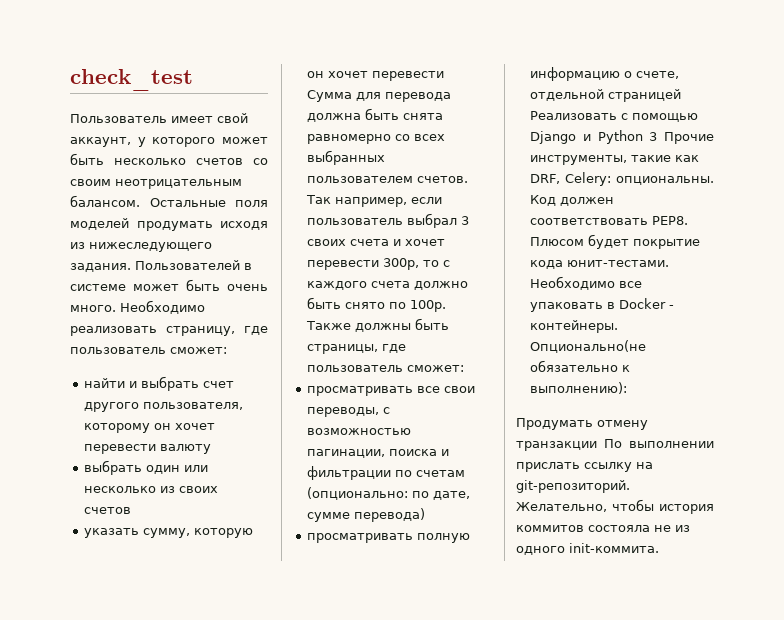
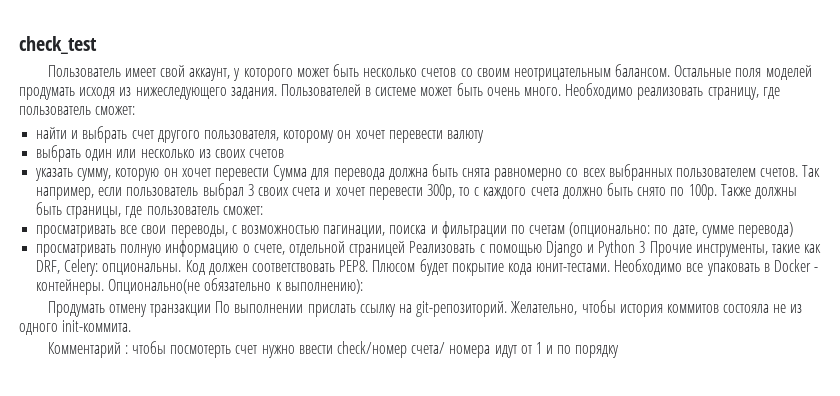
(659, 548) none -> [47,341,620,358] // Комментарий : чтобы посмотерть счет нужно ввести check/номер счета/ номера идут от 1 и по порядку

